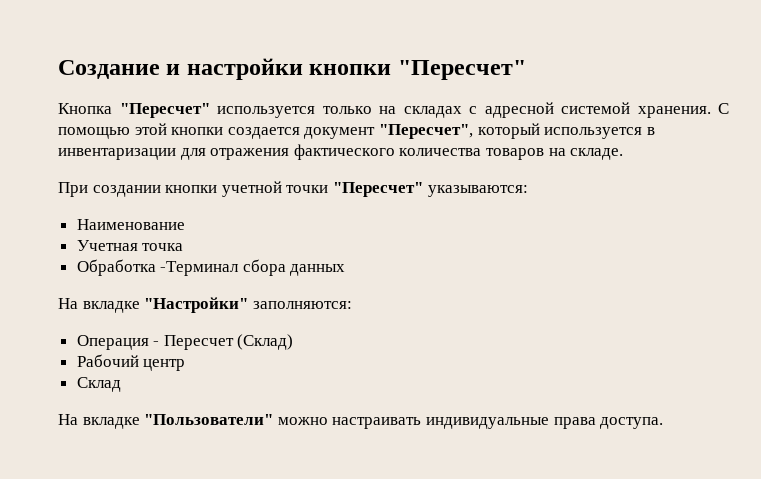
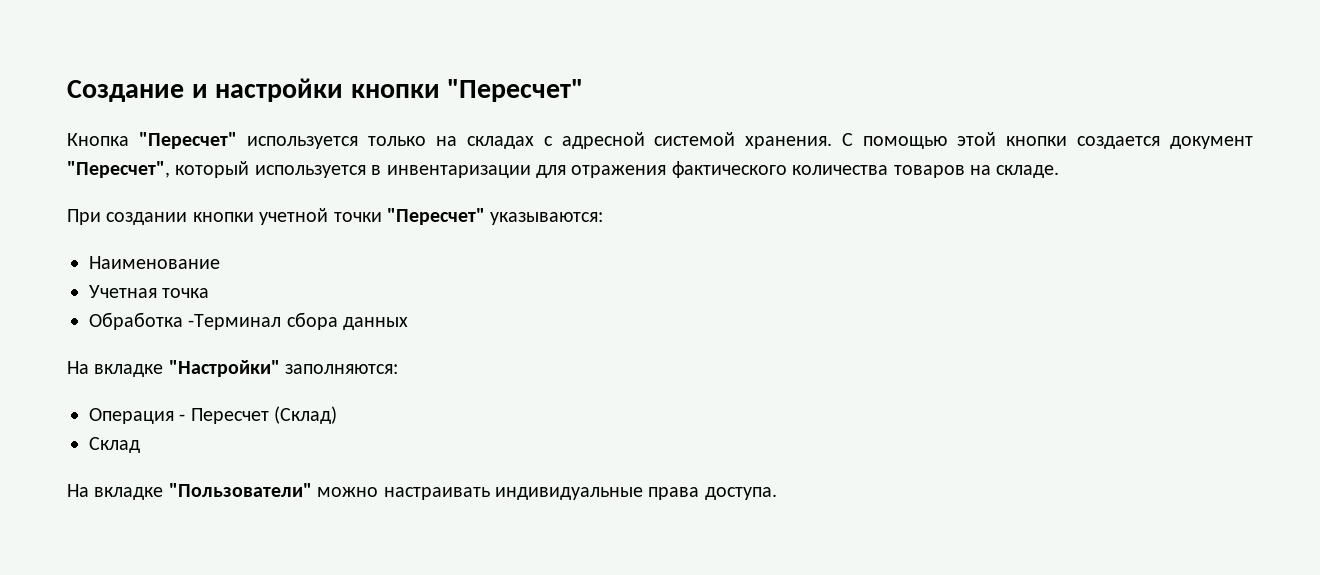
[76,354,186,371] // Рабочий центр -> (338, 415) none

